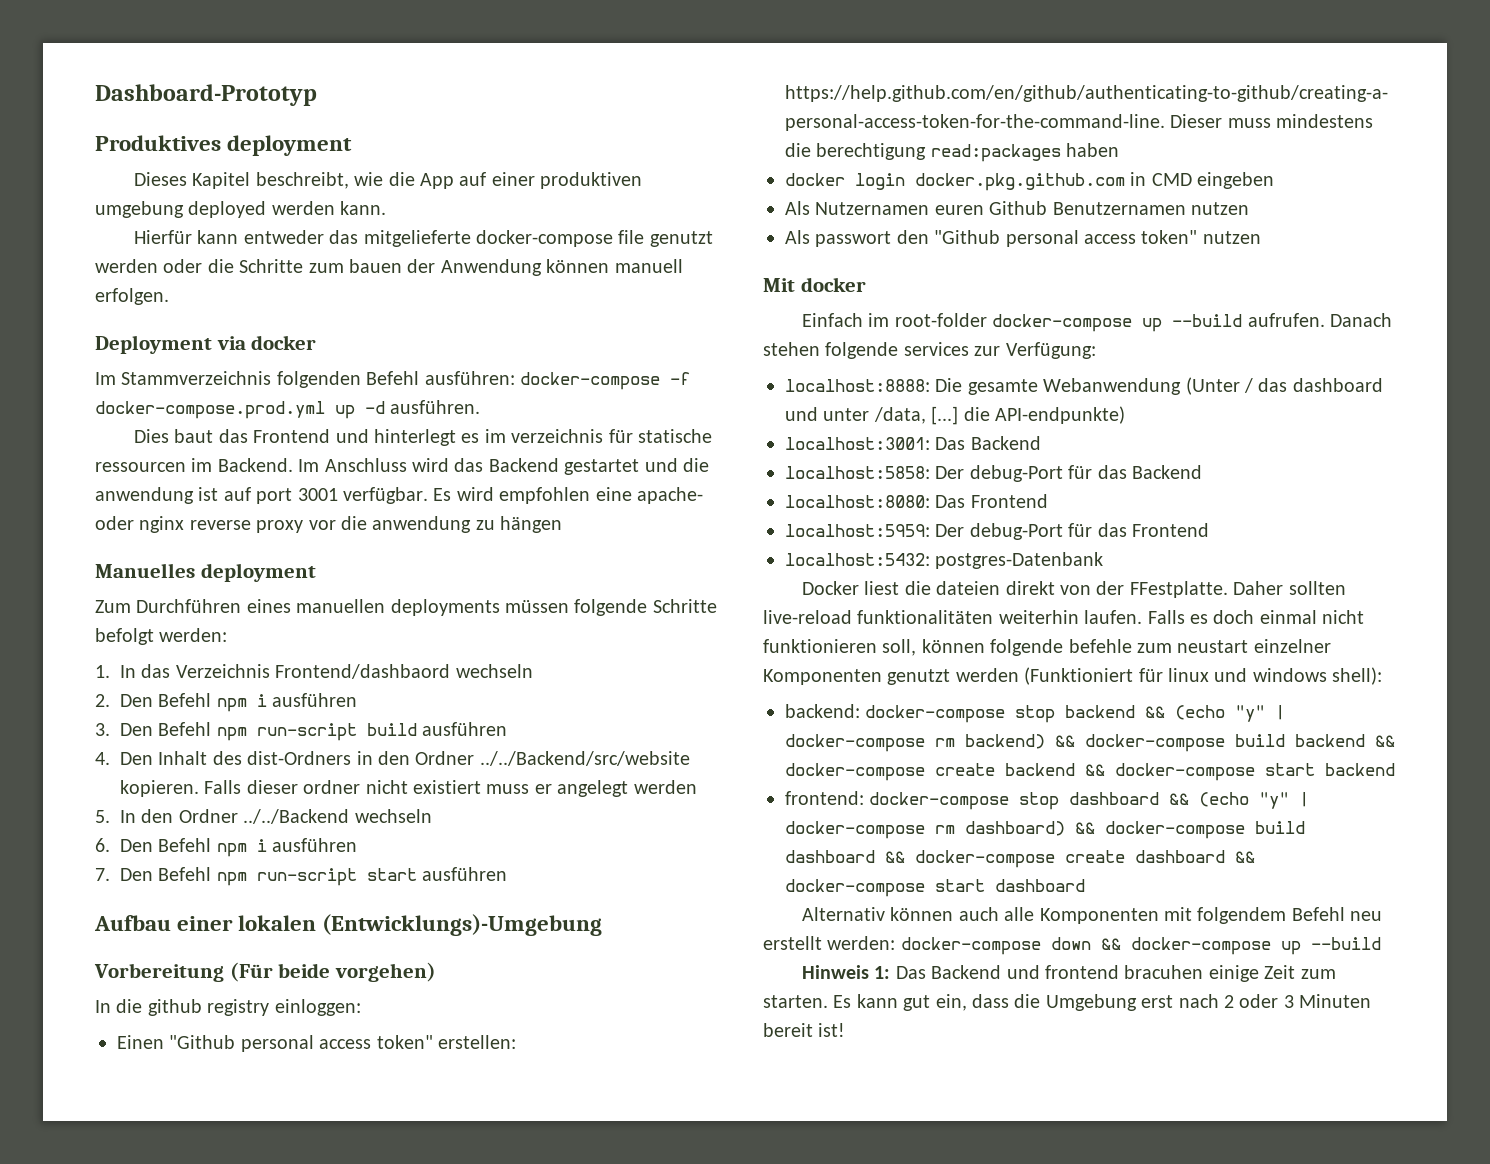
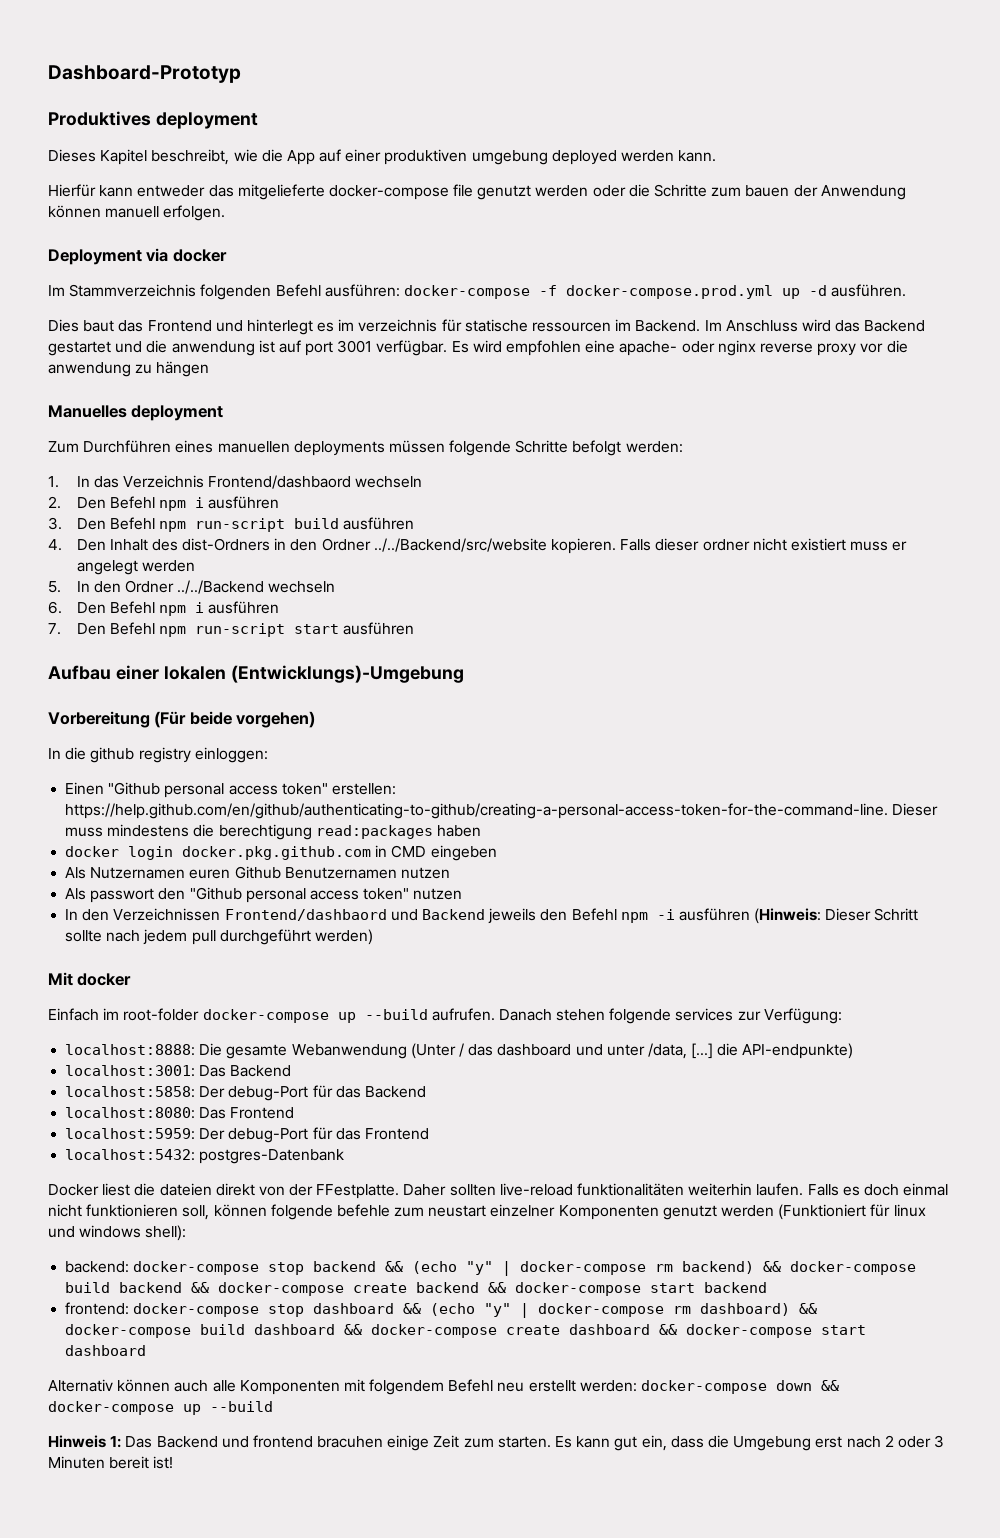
(1261, 237) none -> [65,908,919,924] [65,929,373,945] // In den Verzeichnissen Frontend/dashbaord und Backend jeweils den Befehl npm -i ausführen (Hinweis: Dieser Schritt sollte nach jedem pull durchgeführt werden)

